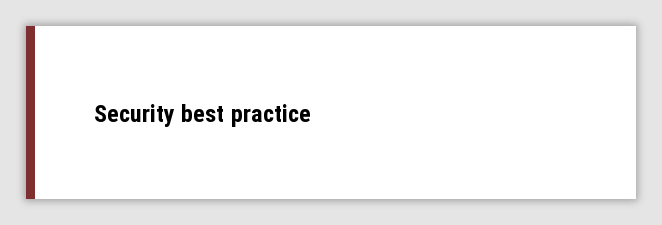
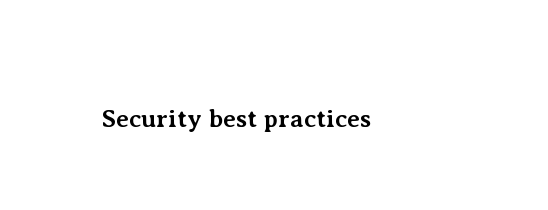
[230,104,311,127] practice -> [263,110,371,132] practices

